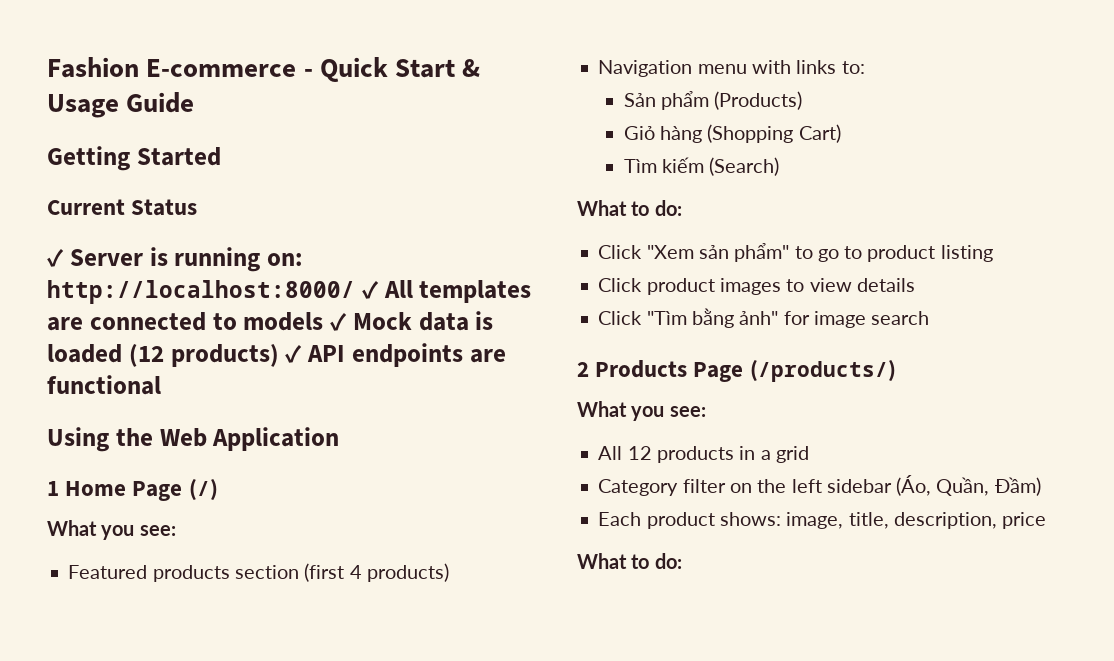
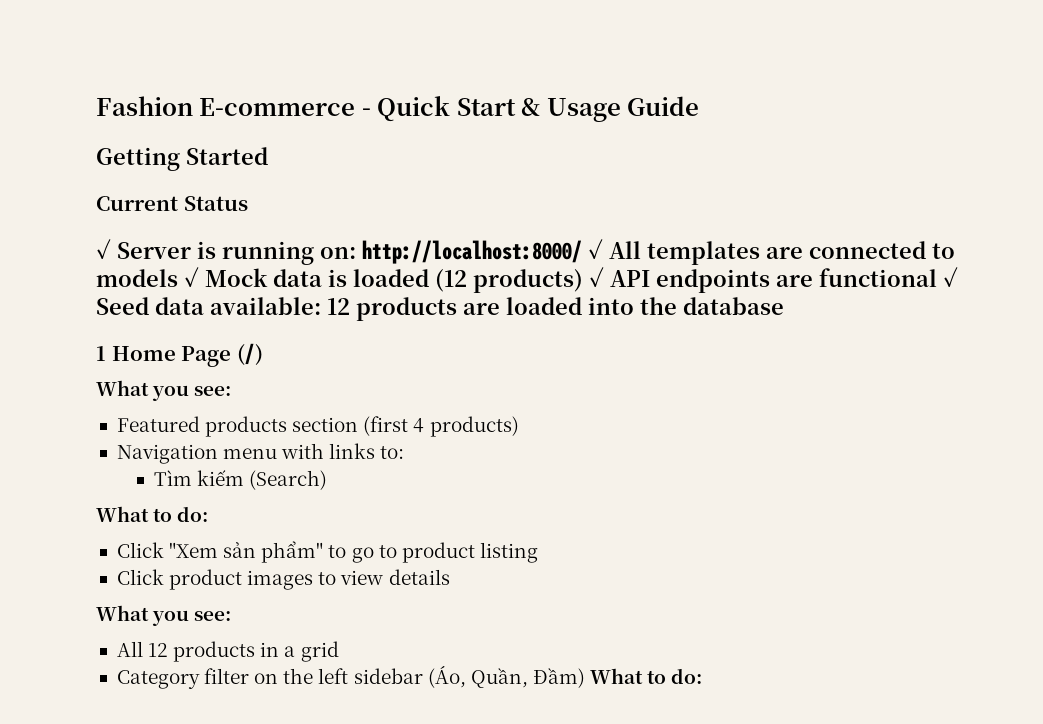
[47,427,340,452] // Using the Web Application -> [943,267,958,287] [96,297,784,321] ✓ Seed data available: 12 products are loaded into the database
[623,91,803,110] [623,124,841,143] // Sản phẩm (Products) // Giỏ hàng (Shopping Cart) -> (405, 452) none
[598,308,930,328] [577,360,896,382] // Click "Tìm bằng ảnh" for image search // 2 Products Page (/products/) -> (450, 577) none
[598,512,1047,529] // Each product shows: image, title, description, price // -> (585, 678) none

